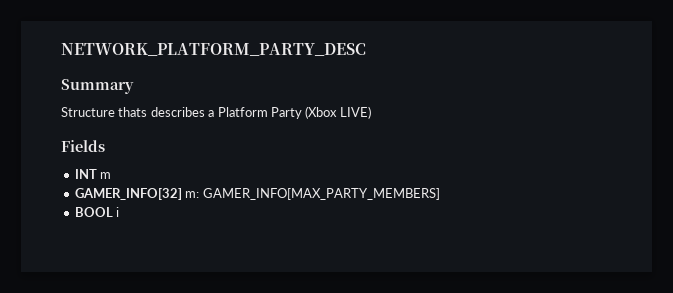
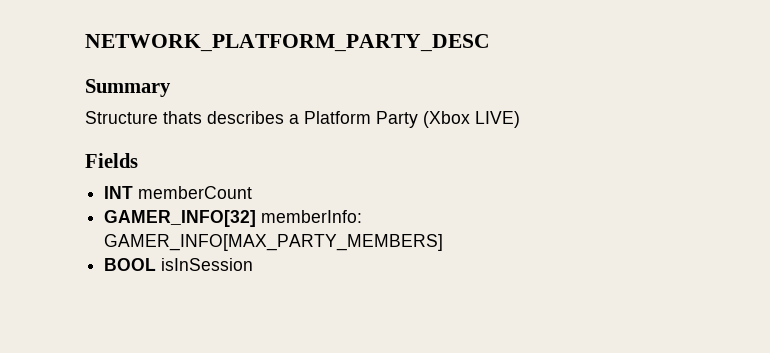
[100,172,112,179] m -> [138,186,253,199] memberCount
[185,191,200,198] m: -> [261,210,363,223] memberInfo:
[116,207,120,217] i -> [161,258,254,271] isInSession

